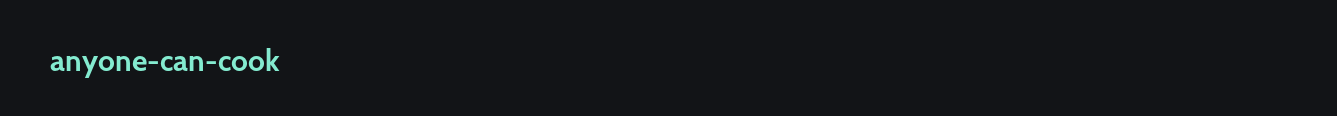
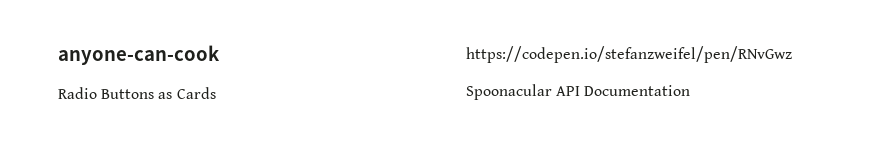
(280, 63) none -> [58,87,216,99] [466,46,792,63] [466,84,691,100] // Radio Buttons as Cards https://codepen.io/stefanzweifel/pen/RNvGwz // Spoonacular API Documentation

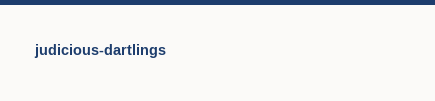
[58,45,220,65] [58,87,216,99] [466,46,792,63] [466,84,691,100] anyone-can-cook // Radio Buttons as Cards https://codepen.io/stefanzweifel/pen/RNvGwz // Spoonacular API Documentation -> [34,44,166,58] judicious-dartlings

